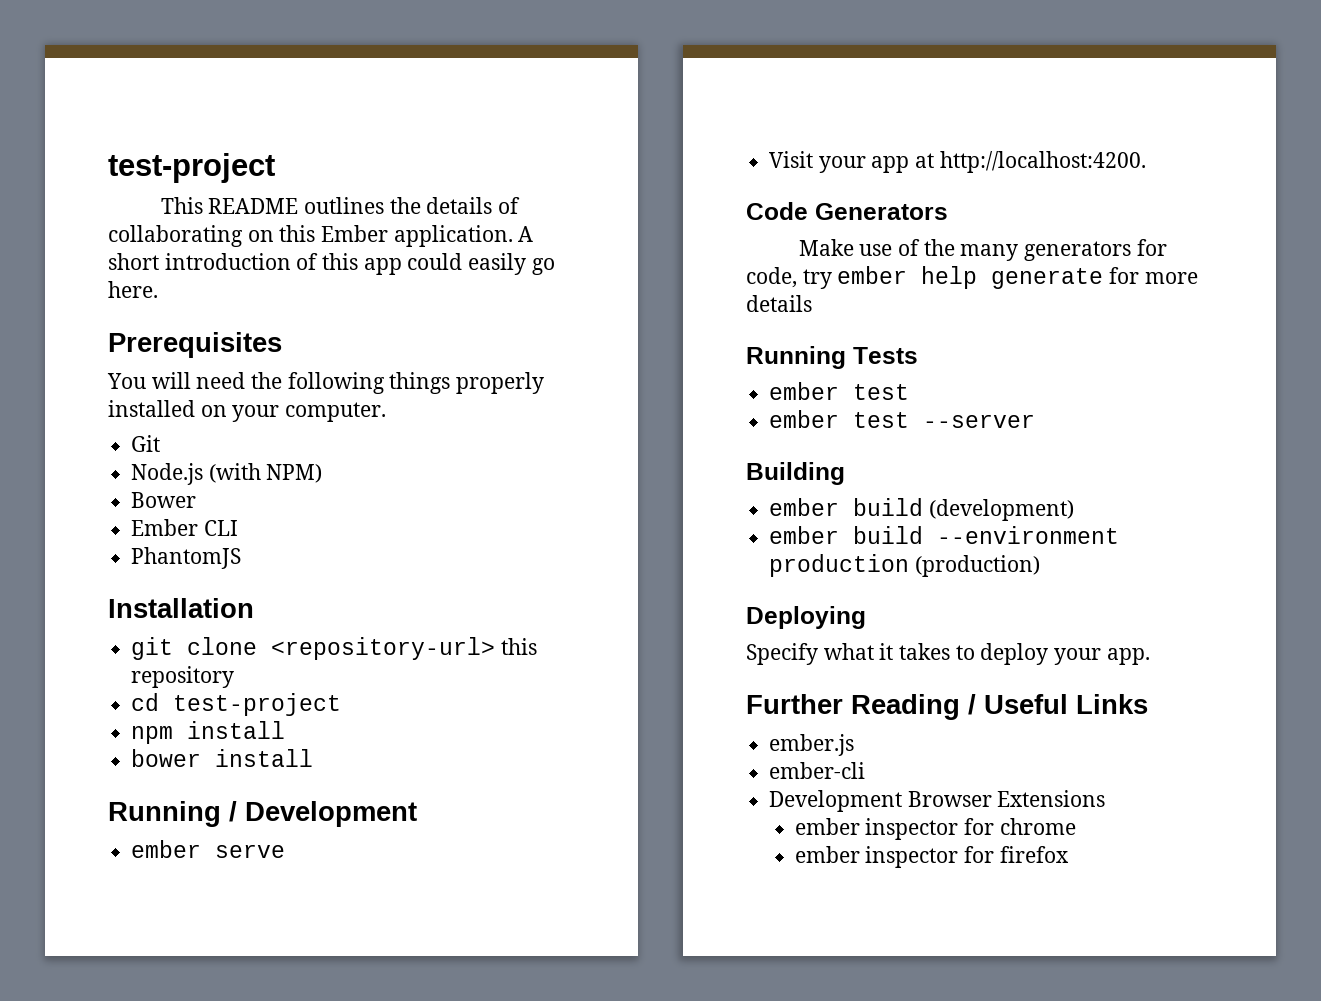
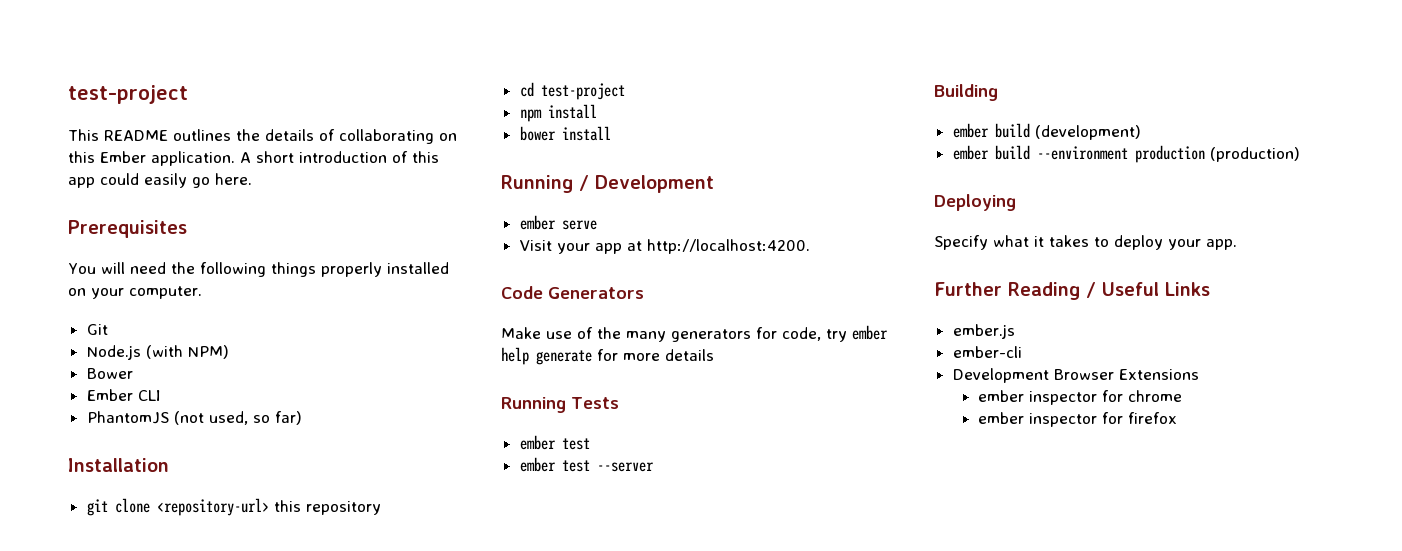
(242, 558) none -> [173,411,302,425] (not used, so far)

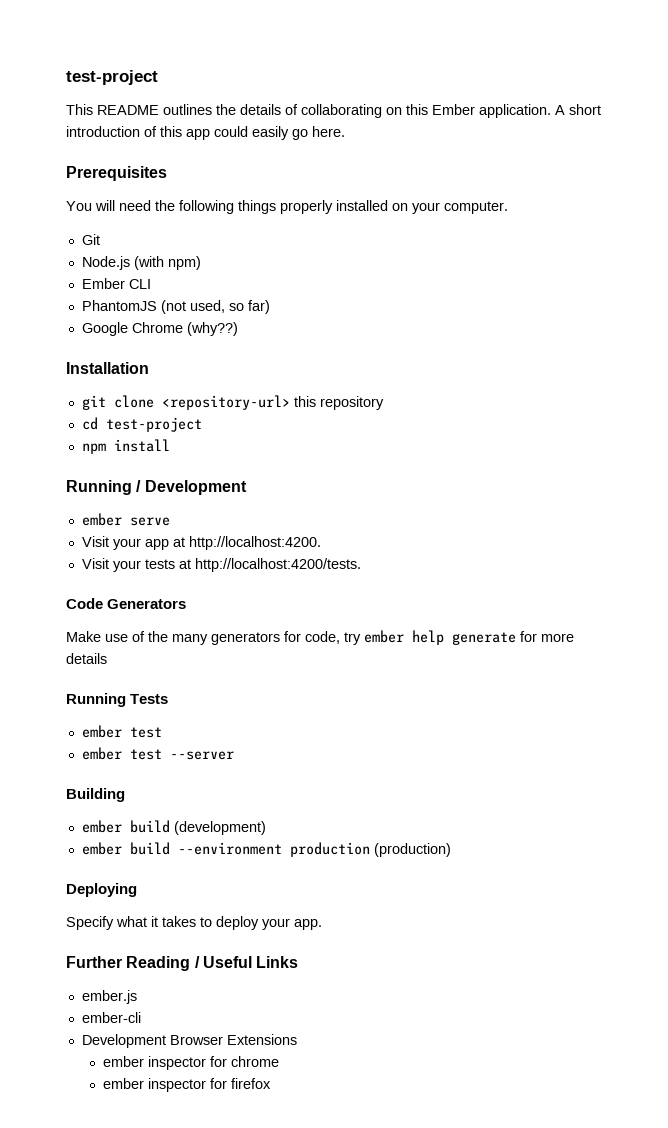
[187,345,229,359] [86,368,133,379] NPM) // Bower -> [167,256,201,270] npm)
(302, 418) none -> [81,322,238,336] // Google Chrome (why??)
[519,126,611,141] // bower install -> (170, 445) none
(810, 246) none -> [81,558,361,572] // Visit your tests at http://localhost:4200/tests.

